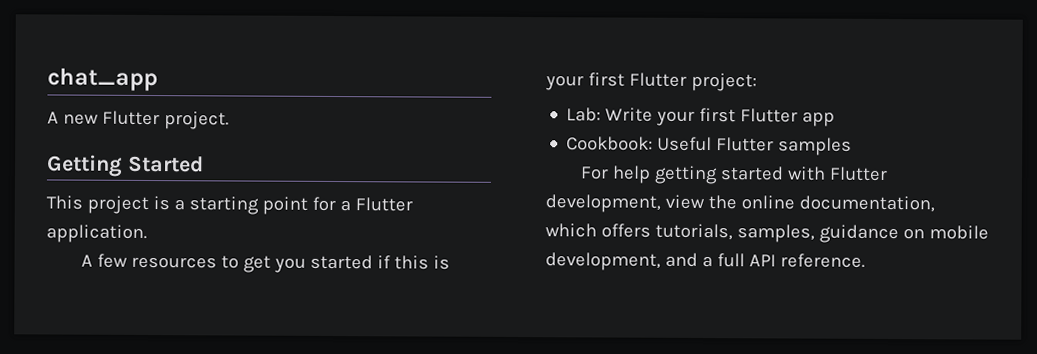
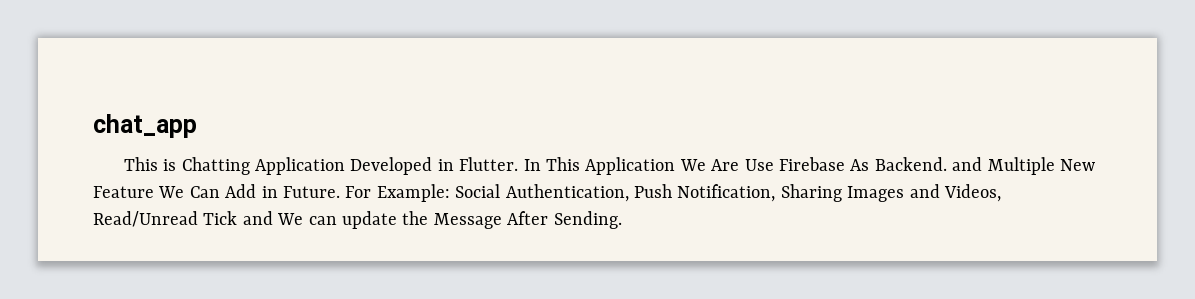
[47,110,229,130] [46,154,204,177] [46,195,413,215] [46,224,147,243] [80,253,450,273] [545,72,757,92] [566,107,836,127] [566,136,853,156] [579,165,888,185] [545,194,935,213] [545,223,989,244] [545,252,865,271] A new Flutter project. // Getting Started // This project is a starting point for a Flutter application. // A few resources to get you started if this is your first Flutter project: // Lab: Write your first Flutter app // Cookbook: Useful Flutter samples // For help getting started with Flutter development, view the online documentation, which offers tutorials, samples, guidance on mobile development, and a full API reference. -> [123,157,1096,175] [93,184,1001,202] [93,211,622,229] This is Chatting Application Developed in Flutter. In This Application We Are Use Firebase As Backend. and Multiple New Feature We Can Add in Future. For Example: Social Authentication, Push Notification, Sharing Images and Videos, Read/Unread Tick and We can update the Message After Sending.

